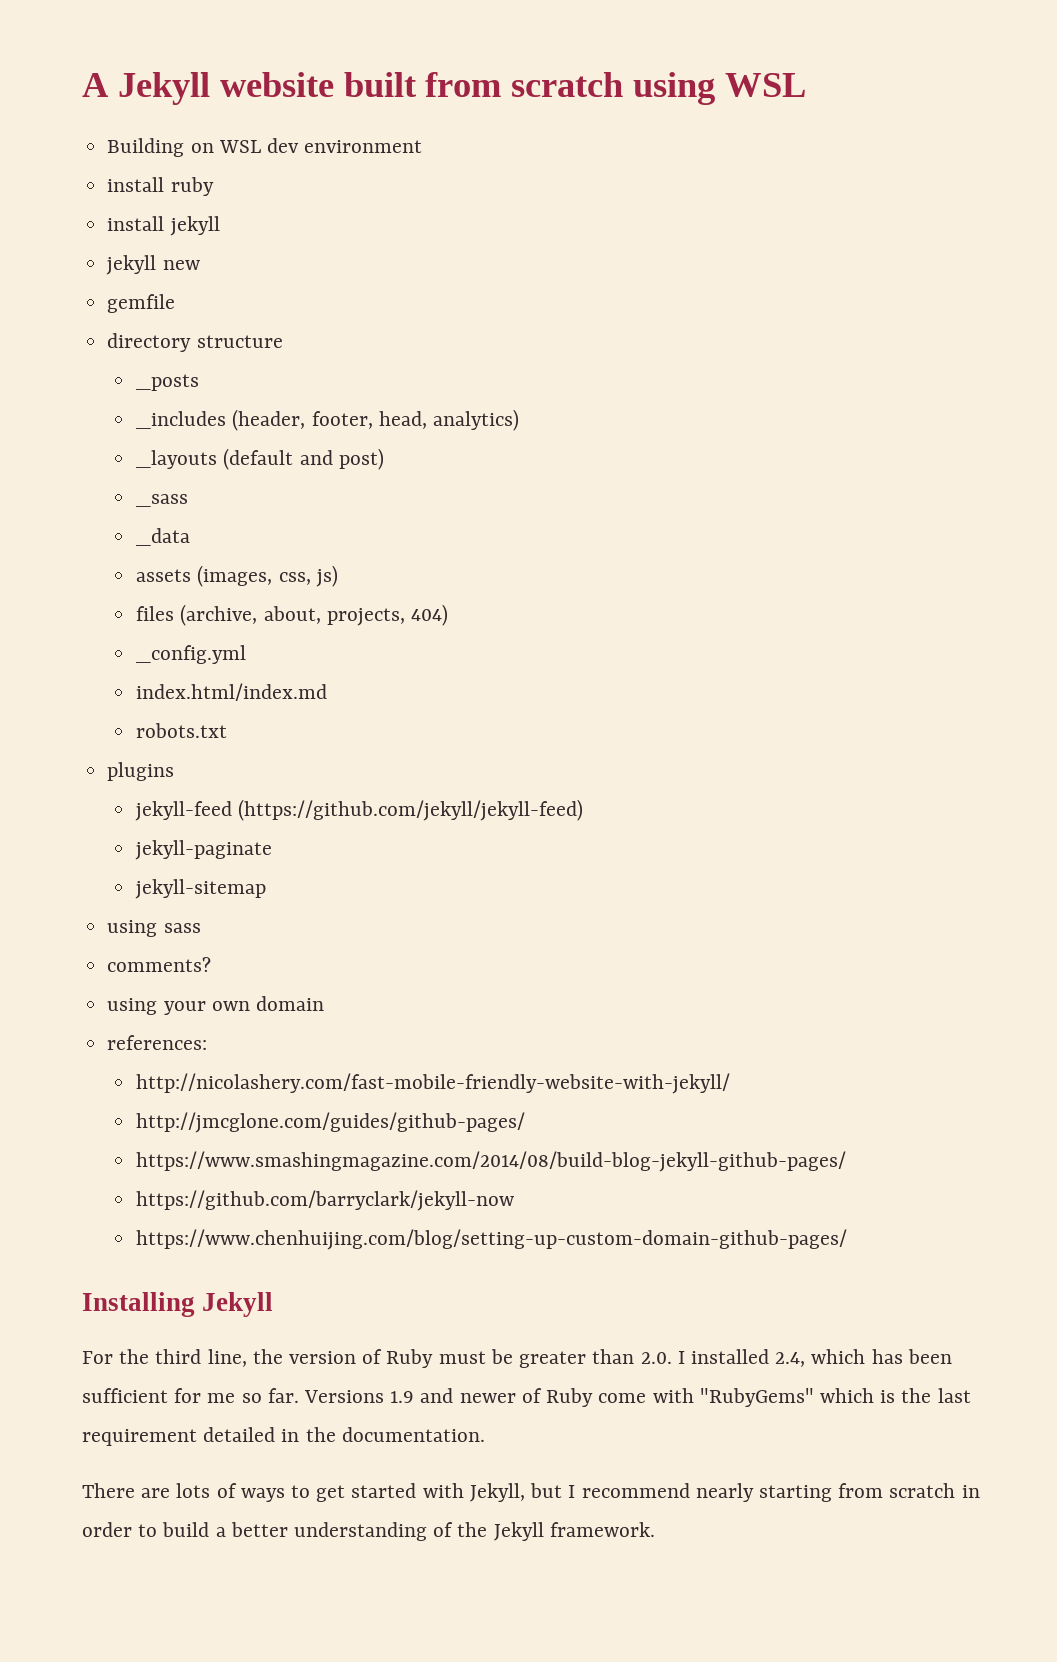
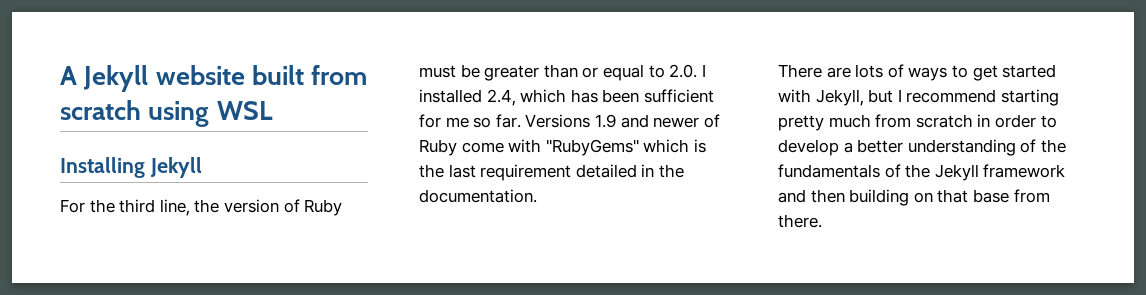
[107,138,423,157] [107,177,214,196] [107,216,220,236] [106,255,200,275] [107,294,176,313] [107,333,283,352] [136,374,200,391] [136,409,519,431] [136,448,384,470] [136,494,189,507] [136,528,191,546] [136,565,338,587] [136,604,448,626] [136,645,247,664] [136,683,328,701] [136,723,228,738] [107,762,175,781] [135,799,584,821] [135,840,273,860] [135,879,267,899] [107,920,201,937] [107,957,212,972] [107,996,324,1015] [107,1035,208,1050] [136,1073,731,1094] [136,1112,526,1133] [136,1151,847,1172] [136,1190,515,1211] [136,1229,848,1250] // Building on WSL dev environment // install ruby // install jekyll // jekyll new // gemfile // directory structure // _posts // _includes (header, footer, head, analytics) // _layouts (default and post) // _sass // _data // assets (images, css, js) // files (archive, about, projects, 404) // _config.yml // index.html/index.md // robots.txt // plugins // jekyll-feed (https://github.com/jekyll/jekyll-feed) // jekyll-paginate // jekyll-sitemap // using sass // comments? // using your own domain // references: // http://nicolashery.com/fast-mobile-friendly-website-with-jekyll/ // http://jmcglone.com/guides/github-pages/ // https://www.smashingmagazine.com/2014/08/build-blog-jekyll-github-pages/ // https://github.com/barryclark/jekyll-now // https://www.chenhuijing.com/blog/setting-up-custom-domain-github-pages/ -> (273, 110) none
(635, 1356) none -> [582,64,665,81] or equal to
[695,1483,832,1502] nearly starting -> [1000,89,1059,106] [778,114,871,131] starting pretty much
[162,1522,210,1537] build -> [778,139,839,156] develop
[493,1522,655,1541] Jekyll framework. -> [778,164,1066,181] [778,189,1050,206] [778,214,822,228] fundamentals of the Jekyll framework and then building on that base from there.

